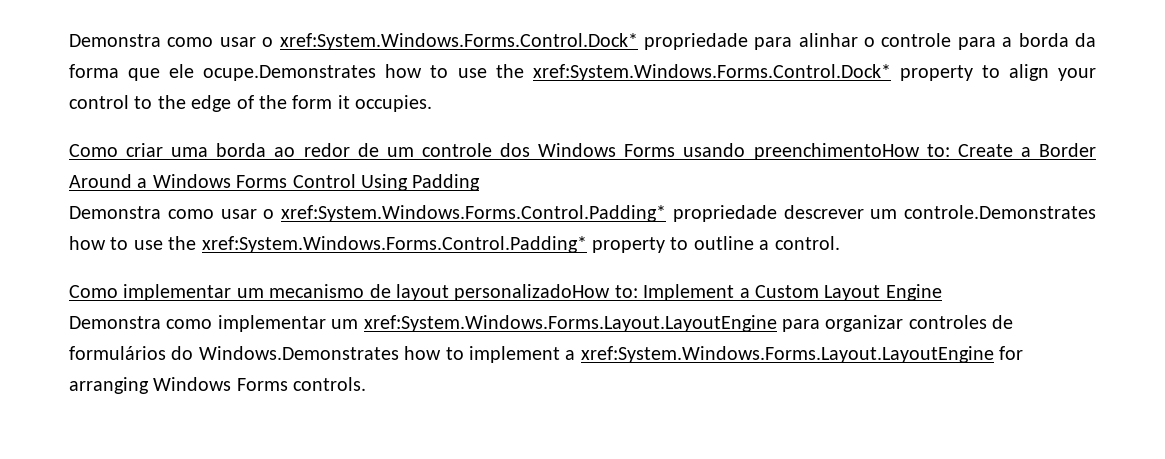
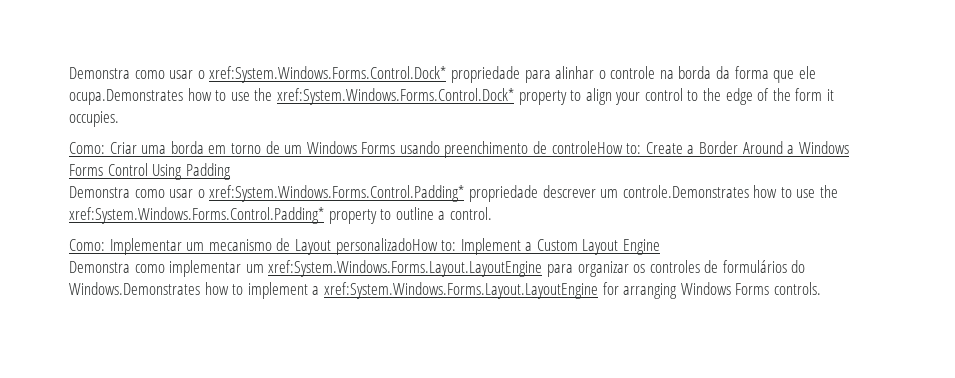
[957,37,1013,50] para a -> [659,70,674,79] na
[203,65,377,81] ocupe.Demonstrates -> [69,89,183,105] ocupa.Demonstrates
[69,143,920,160] Como criar uma borda ao redor de um controle dos Windows Forms usando preenchimentoHow -> [69,141,623,158] Como: Criar uma borda em torno de um Windows Forms usando preenchimento de controleHow
[69,284,232,301] Como implementar -> [69,238,182,255] Como: Implementar
[396,284,449,301] layout -> [294,239,331,255] Layout
(904, 323) none -> [633,264,646,273] os

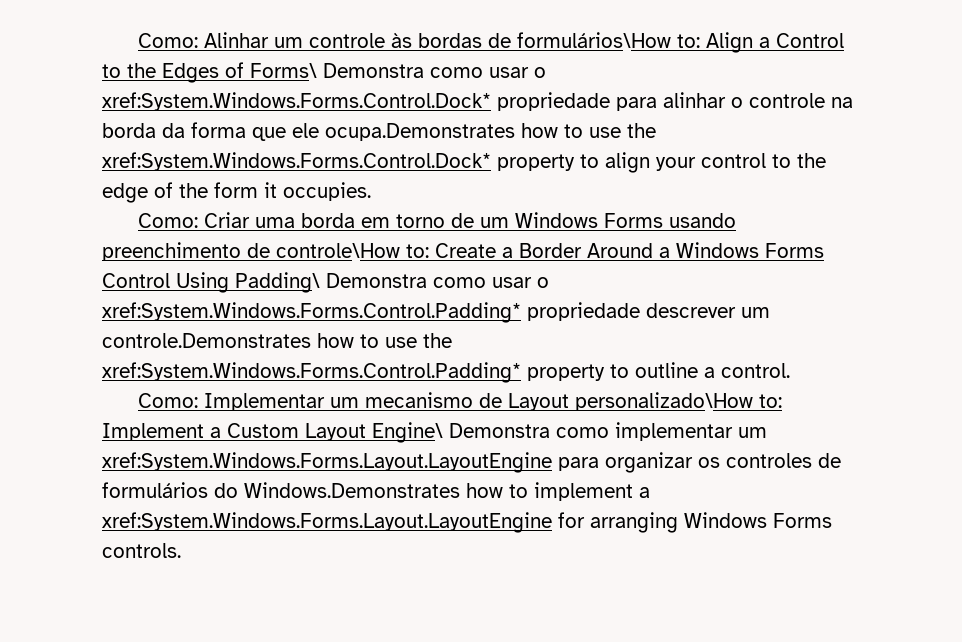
(69, 73) none -> [137,32,844,53] [102,62,317,83] Como: Alinhar um controle às bordas de formulários\How to: Align a Control to the Edges of Forms\
[551,141,623,154] controleHow -> [276,243,400,258] controle\How
[185,163,231,180] Padding // -> [235,272,320,293] Padding\
[335,238,438,255] personalizadoHow -> [574,392,753,411] personalizado\How
[623,239,661,255] Engine // -> [372,422,443,443] Engine\

